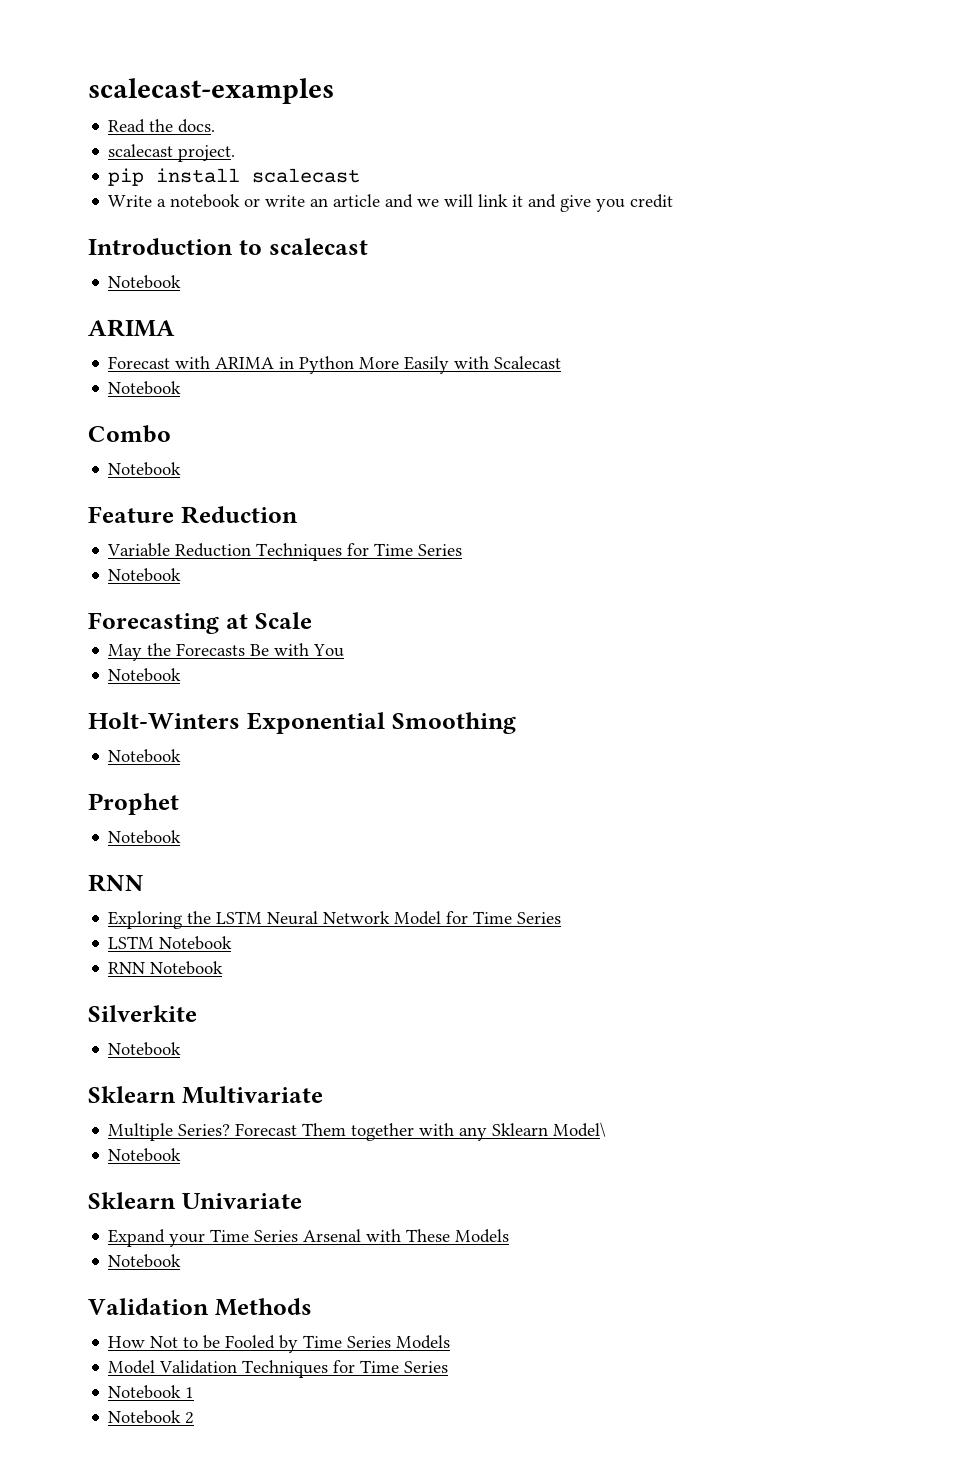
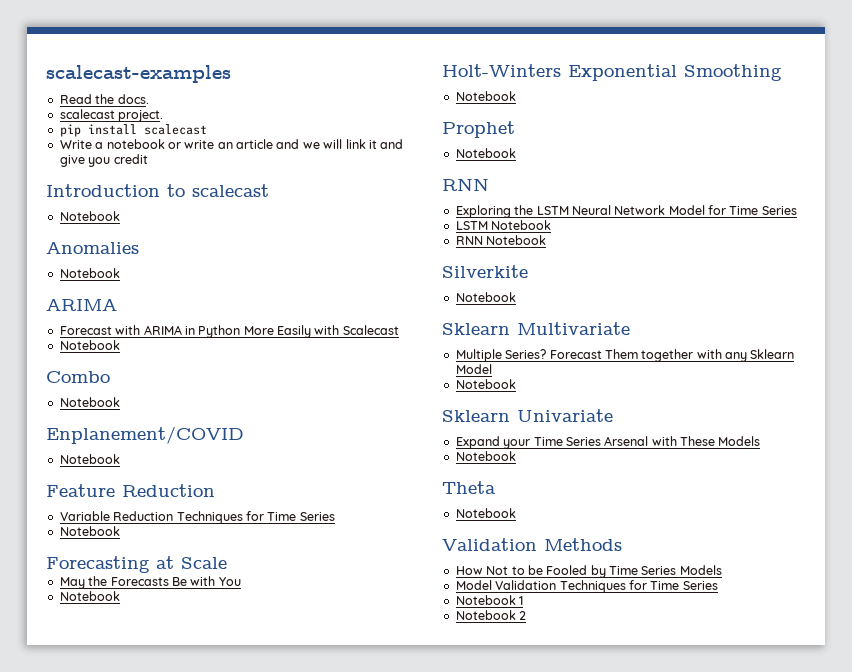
(182, 282) none -> [46,242,139,254] [59,268,120,278] // Anomalies // Notebook
(182, 469) none -> [46,426,244,444] [59,454,120,464] // Enplanement/COVID // Notebook
[553,1122,607,1137] Model\ -> [455,364,492,374] Model
(182, 1261) none -> [442,481,496,494] [455,508,516,518] // Theta // Notebook

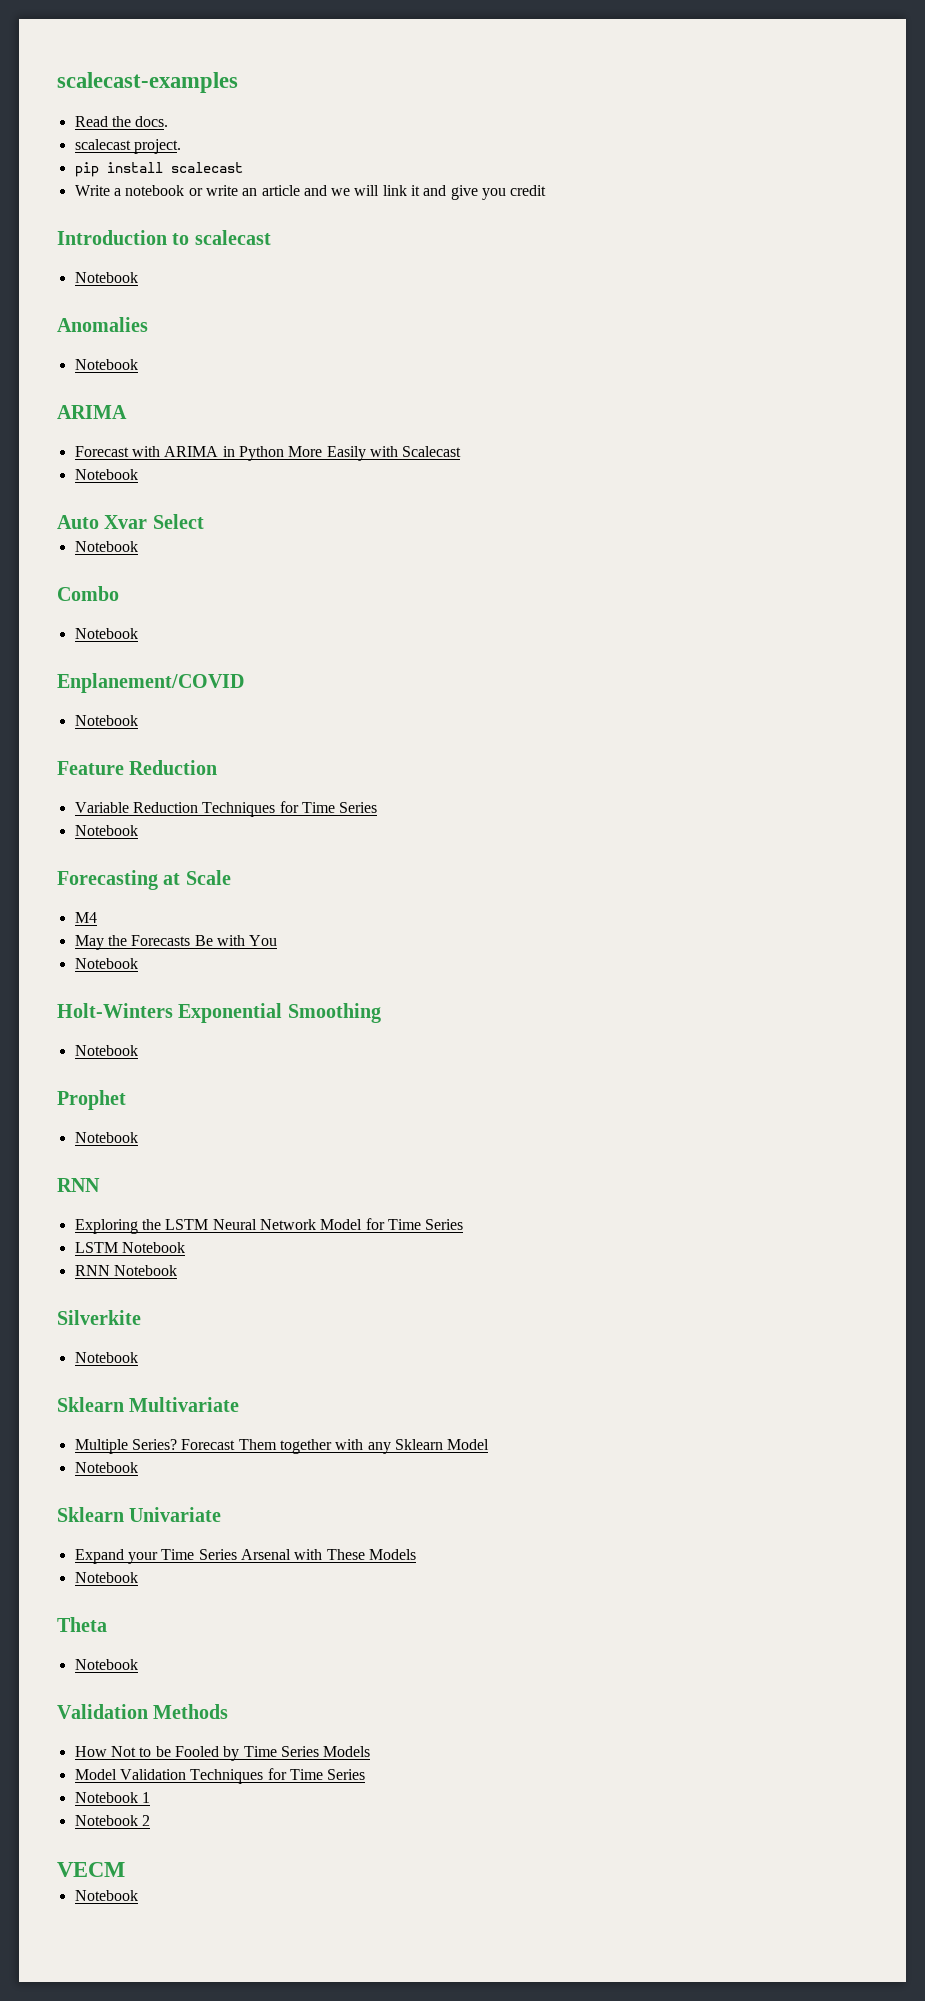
(120, 345) none -> [57,514,204,529] [74,541,138,552] // Auto Xvar Select // Notebook
(227, 563) none -> [74,912,97,923] // M4
(527, 615) none -> [57,1862,125,1877] [74,1890,138,1901] // VECM // Notebook

